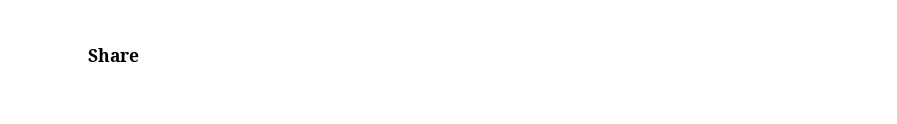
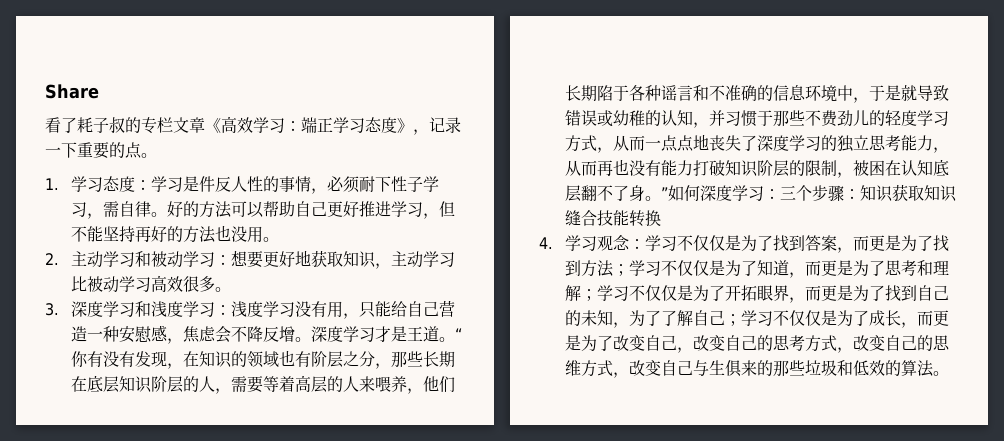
(139, 55) none -> [45,116,461,135] [45,142,157,159] [45,176,439,194] [70,201,455,219] [70,225,279,243] [45,250,455,269] [70,275,231,293] [45,300,455,319] [70,325,462,344] [70,350,455,369] [70,375,455,394] [564,85,949,103] [564,110,949,128] [564,134,949,153] [564,159,949,178] [564,184,957,202] [564,210,661,227] [539,235,949,253] [564,260,949,278] [564,285,949,303] [564,310,949,328] [564,335,950,353] [564,360,949,378] // 看了耗子叔的专栏文章《高效学习：端正学习态度》，记录一下重要的点。 // 1.学习态度：学习是件反人性的事情，必须耐下性子学习，需自律。好的方法可以帮助自己更好推进学习，但不能坚持再好的方法也没用。 // 2.主动学习和被动学习：想要更好地获取知识，主动学习比被动学习高效很多。 // 3.深度学习和浅度学习：浅度学习没有用，只能给自己营造一种安慰感，焦虑会不降反增。深度学习才是王道。“你有没有发现，在知识的领域也有阶层之分，那些长期在底层知识阶层的人，需要等着高层的人来喂养，他们长期陷于各种谣言和不准确的信息环境中，于是就导致错误或幼稚的认知，并习惯于那些不费劲儿的轻度学习方式，从而一点点地丧失了深度学习的独立思考能力，从而再也没有能力打破知识阶层的限制，被困在认知底层翻不了身。”如何深度学习：三个步骤：知识获取知识缝合技能转换 // 4.学习观念：学习不仅仅是为了找到答案，而更是为了找到方法；学习不仅仅是为了知道，而更是为了思考和理解；学习不仅仅是为了开拓眼界，而更是为了找到自己的未知，为了了解自己；学习不仅仅是为了成长，而更是为了改变自己，改变自己的思考方式，改变自己的思维方式，改变自己与生俱来的那些垃圾和低效的算法。

